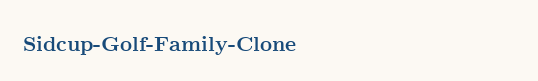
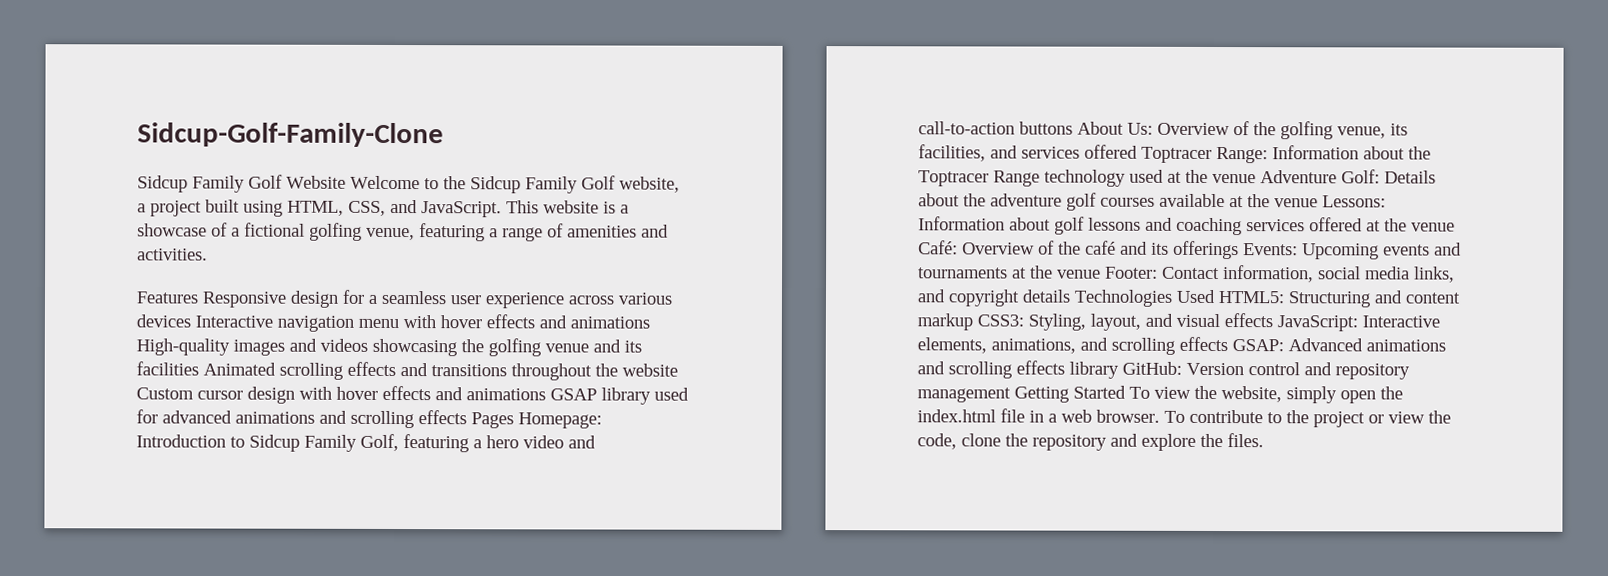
(296, 45) none -> [137,174,680,194] [137,199,629,218] [137,222,669,242] [137,248,208,261] [136,289,672,309] [136,314,650,332] [136,338,642,357] [136,361,678,381] [136,385,689,405] [136,409,602,429] [136,433,596,453] [918,121,1408,140] [918,144,1431,164] [918,169,1436,187] [918,192,1386,211] [918,216,1455,236] [918,240,1462,260] [918,265,1455,283] [917,289,1460,308] [917,313,1440,332] [917,336,1446,355] [917,360,1410,380] [917,385,1403,404] [917,408,1451,428] [917,433,1264,451] // Sidcup Family Golf Website Welcome to the Sidcup Family Golf website, a project built using HTML, CSS, and JavaScript. This website is a showcase of a fictional golfing venue, featuring a range of amenities and activities. // Features Responsive design for a seamless user experience across various devices Interactive navigation menu with hover effects and animations High-quality images and videos showcasing the golfing venue and its facilities Animated scrolling effects and transitions throughout the website Custom cursor design with hover effects and animations GSAP library used for advanced animations and scrolling effects Pages Homepage: Introduction to Sidcup Family Golf, featuring a hero video and call-to-action buttons About Us: Overview of the golfing venue, its facilities, and services offered Toptracer Range: Information about the Toptracer Range technology used at the venue Adventure Golf: Details about the adventure golf courses available at the venue Lessons: Information about golf lessons and coaching services offered at the venue Café: Overview of the café and its offerings Events: Upcoming events and tournaments at the venue Footer: Contact information, social media links, and copyright details Technologies Used HTML5: Structuring and content markup CSS3: Styling, layout, and visual effects JavaScript: Interactive elements, animations, and scrolling effects GSAP: Advanced animations and scrolling effects library GitHub: Version control and repository management Getting Started To view the website, simply open the index.html file in a web browser. To contribute to the project or view the code, clone the repository and explore the files.

